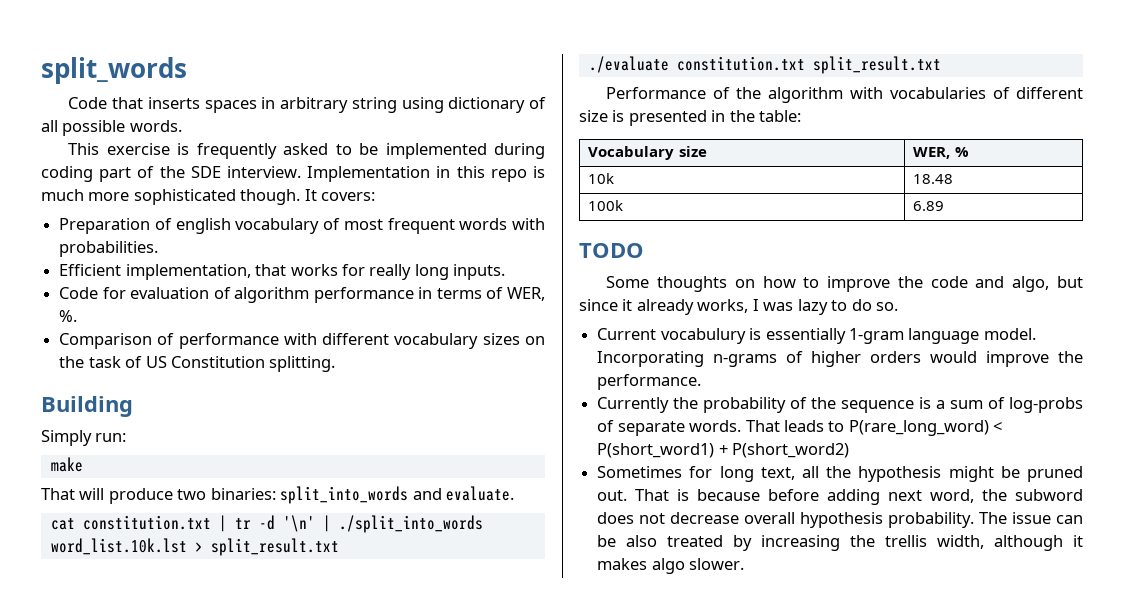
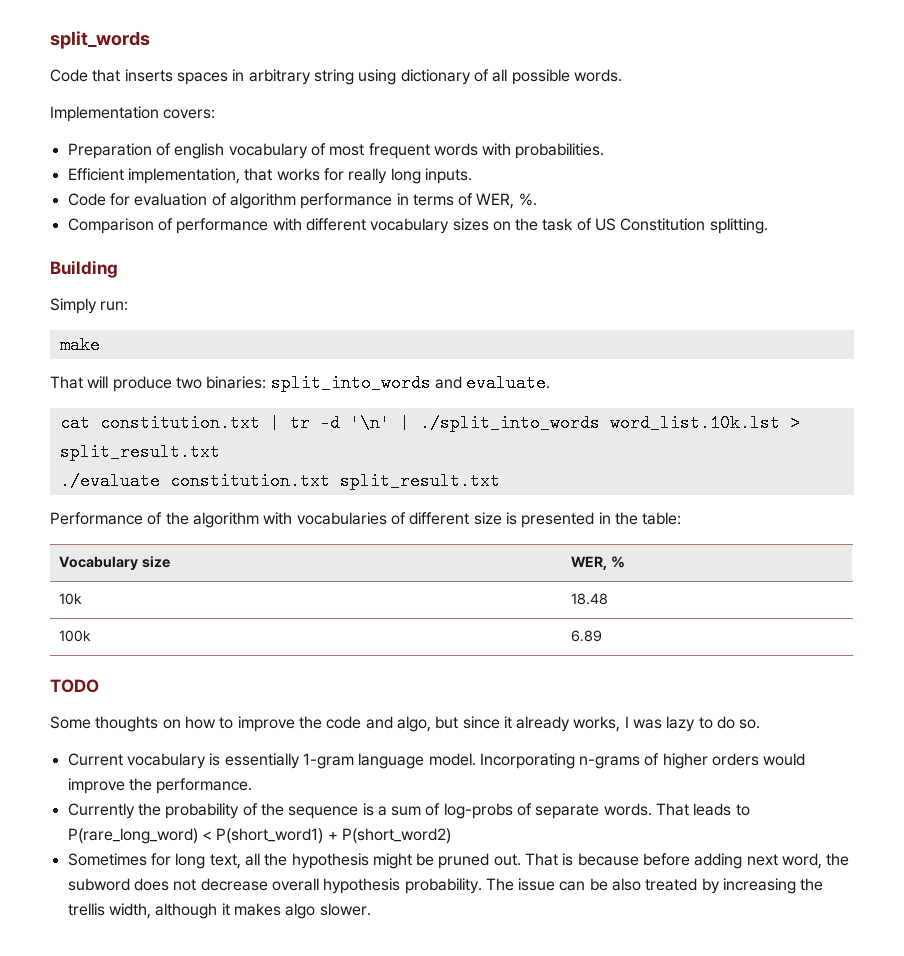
[68,143,545,159] [41,166,545,182] [41,189,317,205] This exercise is frequently asked to be implemented during coding part of the SDE interview. Implementation in this repo is much more sophisticated though. It -> [50,106,159,122] Implementation
[660,328,746,344] vocabulury -> [126,753,206,769] vocabulary

